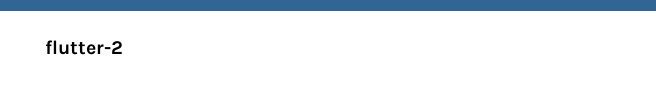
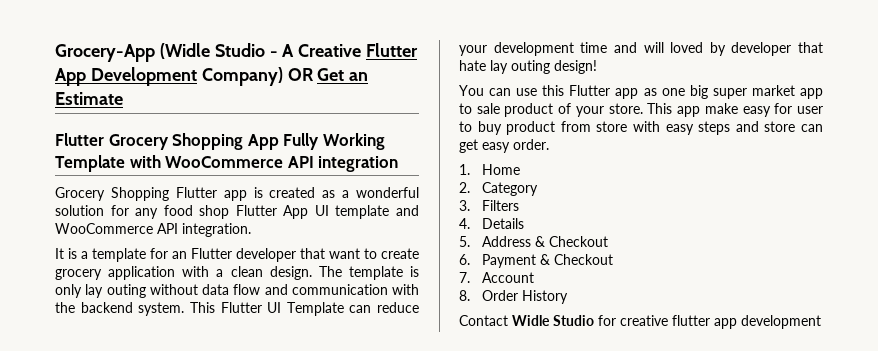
[45,40,123,55] flutter-2 -> [55,43,419,62] [55,67,369,86] [55,92,123,105] [55,133,385,150] [55,155,399,172] [55,187,419,201] [55,205,419,219] [55,223,251,237] [55,248,419,262] [55,266,419,280] [55,284,419,298] [55,302,419,316] [459,42,823,56] [459,60,597,74] [459,85,823,99] [459,103,823,117] [459,121,823,135] [459,139,549,153] [459,164,521,175] [459,182,539,196] [459,200,520,211] [459,218,525,229] [459,236,609,247] [459,254,614,268] [459,272,535,283] [459,290,569,304] [459,315,821,329] Grocery-App (Widle Studio - A Creative Flutter App Development Company) OR Get an Estimate // Flutter Grocery Shopping App Fully Working Template with WooCommerce API integration // Grocery Shopping Flutter app is created as a wonderful solution for any food shop Flutter App UI template and WooCommerce API integration. // It is a template for an Flutter developer that want to create grocery application with a clean design. The template is only lay outing without data flow and communication with the backend system. This Flutter UI Template can reduce your development time and will loved by developer that hate lay outing design! // You can use this Flutter app as one big super market app to sale product of your store. This app make easy for user to buy product from store with easy steps and store can get easy order. // 1. Home // 2. Category // 3. Filters // 4. Details // 5. Address & Checkout // 6. Payment & Checkout // 7. Account // 8. Order History // Contact Widle Studio for creative flutter app development

